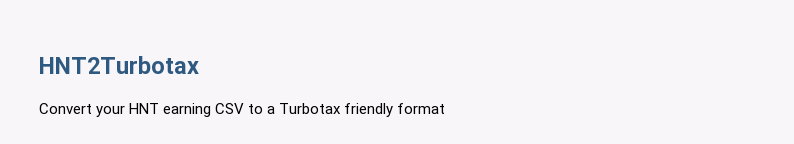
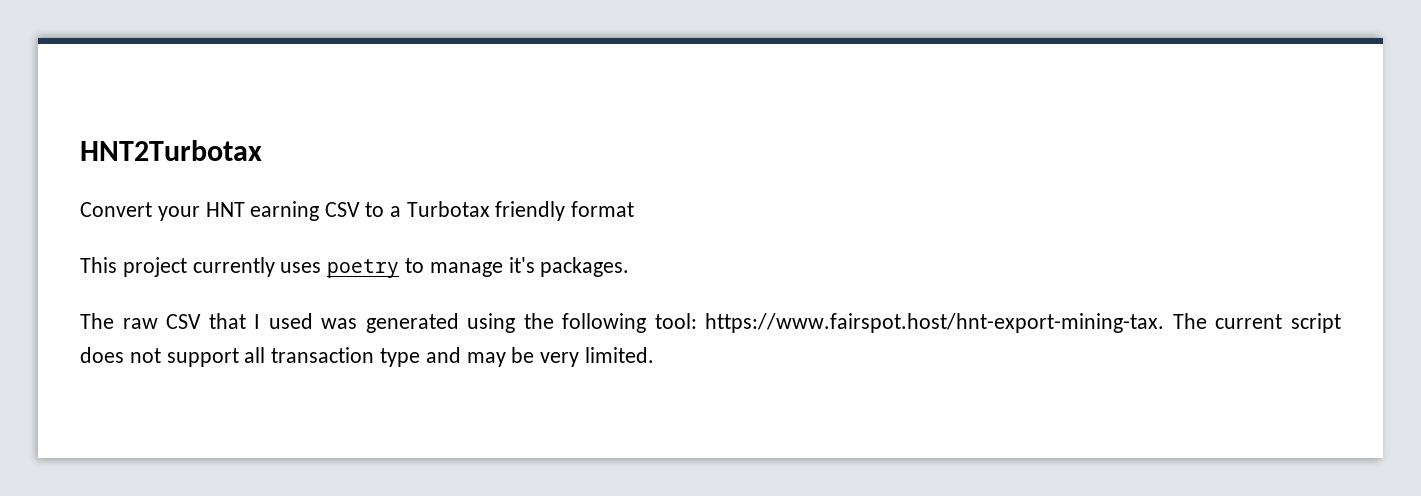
(446, 108) none -> [80,257,630,278] [80,313,1341,333] [80,347,655,367] // This project currently uses poetry to manage it's packages. // The raw CSV that I used was generated using the following tool: https://www.fairspot.host/hnt-export-mining-tax. The current script does not support all transaction type and may be very limited.

